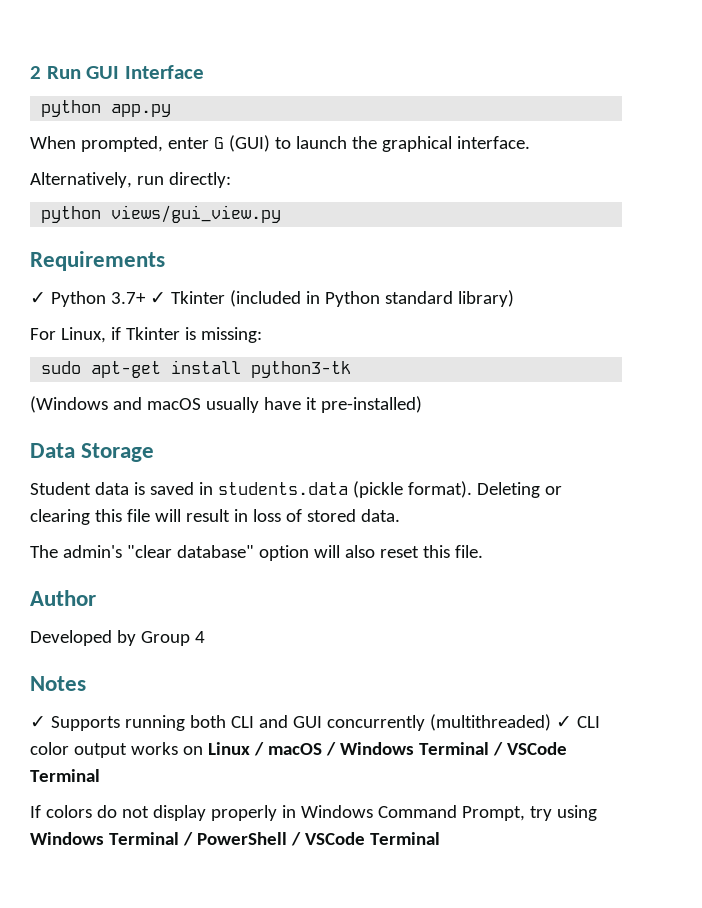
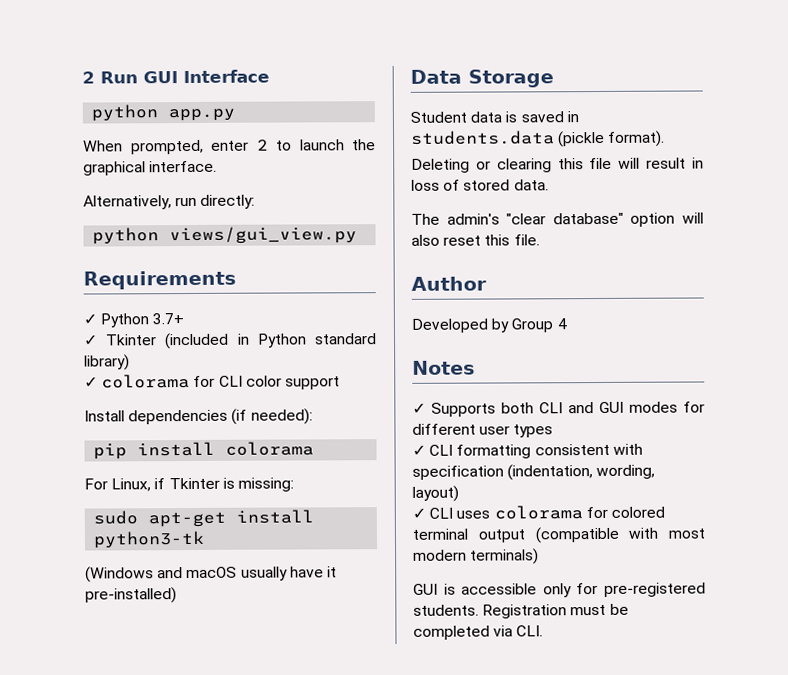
[213,135,270,152] G (GUI) -> [256,139,269,151] 2
(146, 298) none -> (185, 319) //
(514, 298) none -> [84,373,340,390] [84,408,313,425] [93,441,315,460] // ✓ colorama for CLI color support // Install dependencies (if needed): // pip install colorama
(472, 489) none -> (666, 138) //
[124,715,185,731] running -> (496, 409) none
[326,714,600,731] [30,742,567,758] [30,769,100,782] [30,805,597,821] [30,832,440,846] concurrently (multithreaded) ✓ CLI color output works on Linux / macOS / Windows Terminal / VSCode Terminal // If colors do not display properly in Windows Command Prompt, try using Windows Terminal / PowerShell / VSCode Terminal -> [629,401,705,413] [412,423,554,438] [412,443,643,459] [412,464,656,481] [412,485,459,502] [412,505,665,520] [412,526,705,544] [413,548,540,565] [413,582,706,598] [413,603,629,619] [413,625,544,640] modes for different user types // ✓ CLI formatting consistent with specification (indentation, wording, layout) // ✓ CLI uses colorama for colored terminal output (compatible with most modern terminals) // GUI is accessible only for pre-registered students. Registration must be completed via CLI.

